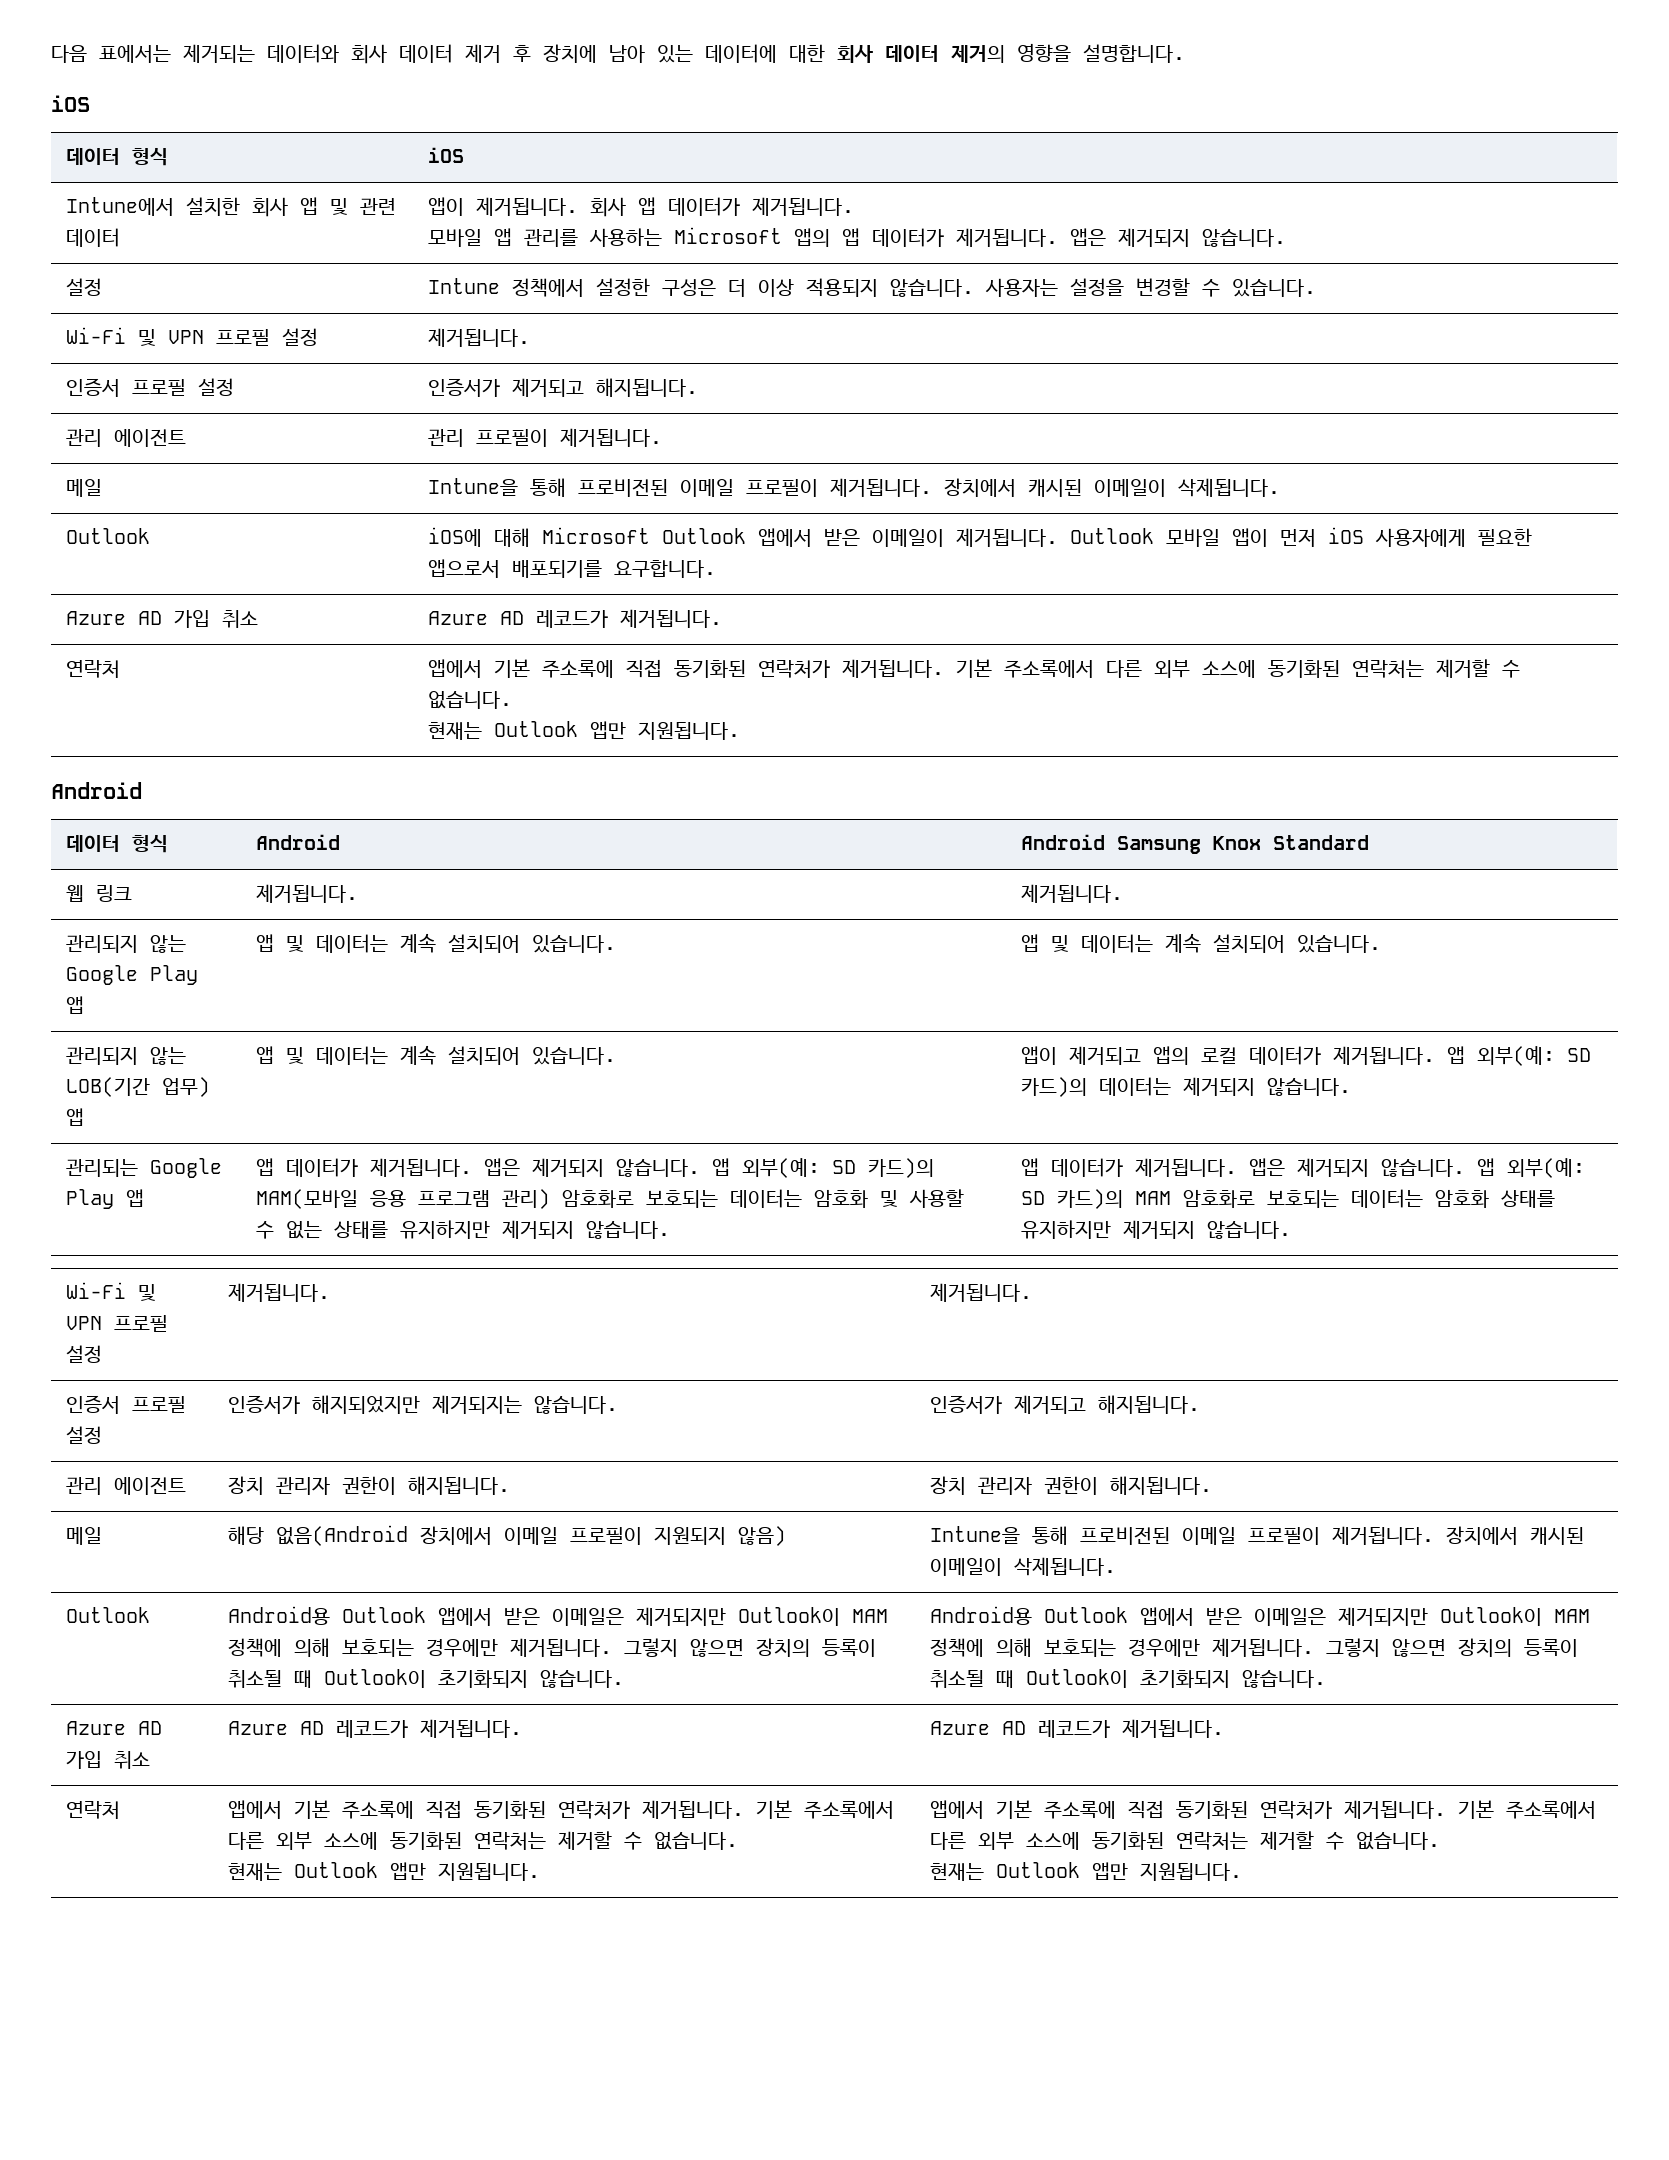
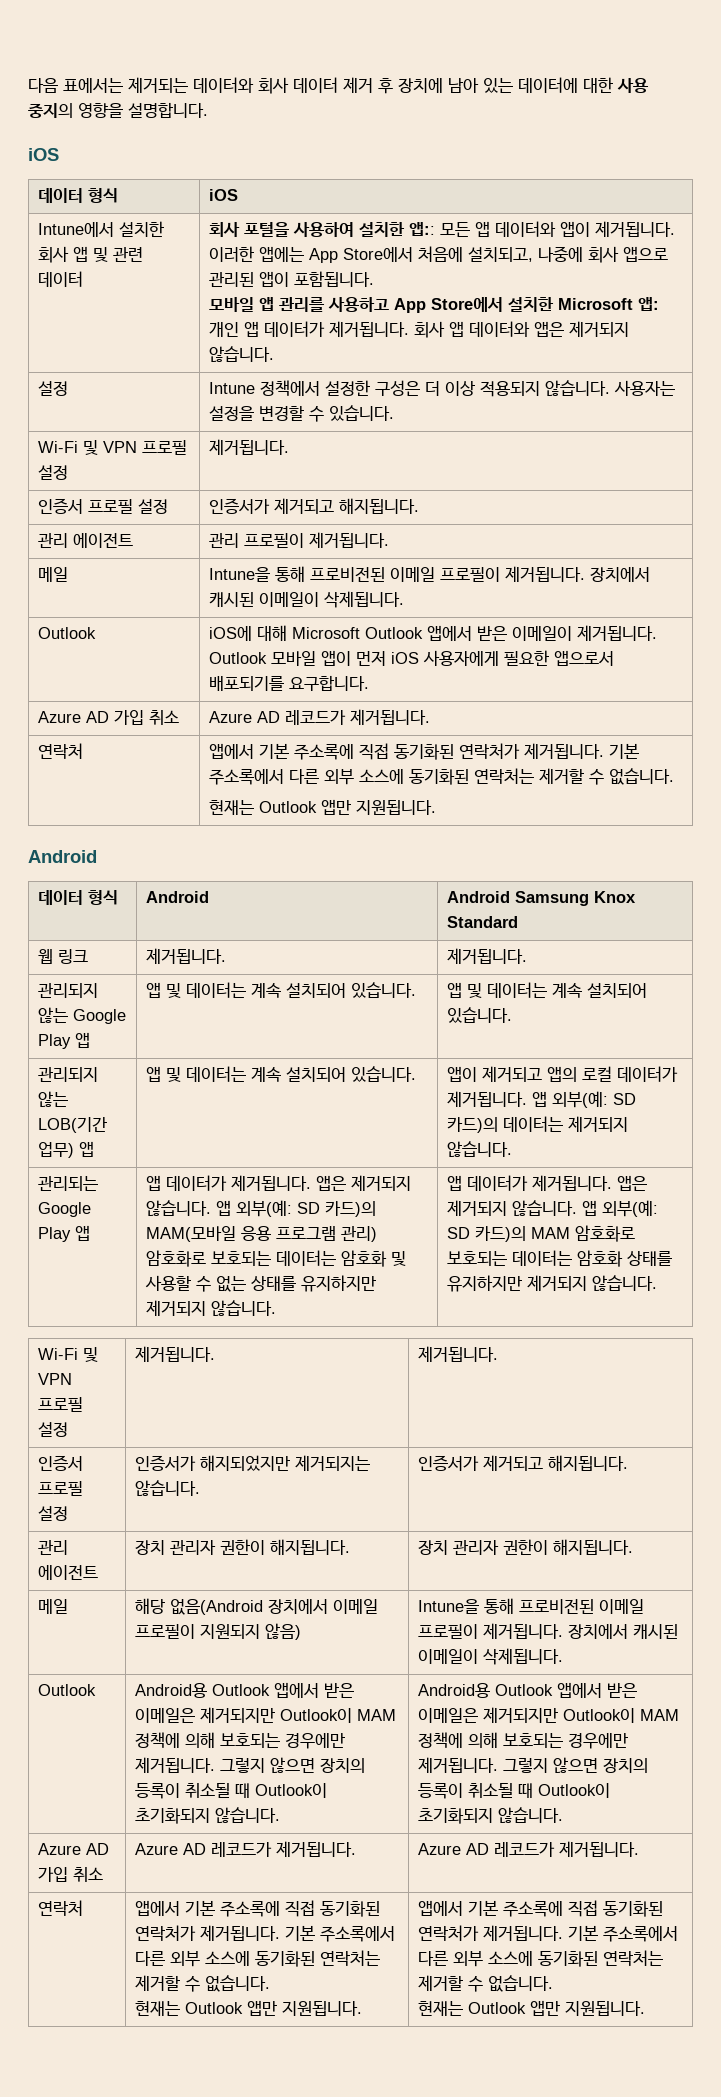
[837,45,1005,63] 회사 데이터 제거의 -> [617,78,649,93] [28,103,73,118] 사용 중지의
[427,197,854,217] [427,227,1058,247] 앱이 제거됩니다. 회사 앱 데이터가 제거됩니다. // 모바일 앱 관리를 사용하는 Microsoft 앱의 앱 데이터가 제거됩니다. -> [208,221,675,237] [208,246,668,263] [208,271,374,287] [208,297,659,313] [208,321,530,338] 회사 포털을 사용하여 설치한 앱:: 모든 앱 데이터와 앱이 제거됩니다. 이러한 앱에는 App Store에서 처음에 설치되고, 나중에 회사 앱으로 관리된 앱이 포함됩니다. // 모바일 앱 관리를 사용하고 App Store에서 설치한 Microsoft 앱: 개인 앱 데이터가 제거됩니다. 회사 앱 데이터와

